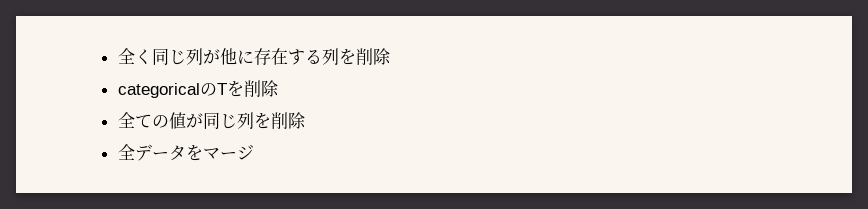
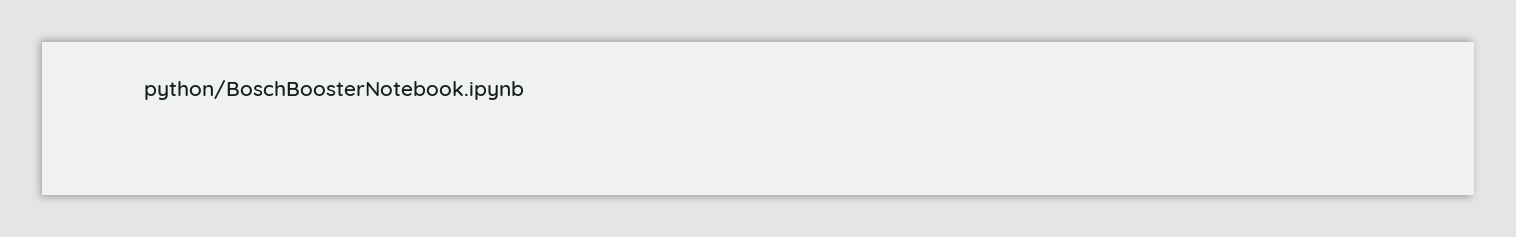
[117,48,391,65] [117,80,279,98] [117,112,306,129] [117,144,254,161] 全く同じ列が他に存在する列を削除 // categoricalのTを削除 // 全ての値が同じ列を削除 // 全データをマージ -> [144,80,524,100] python/BoschBoosterNotebook.ipynb

